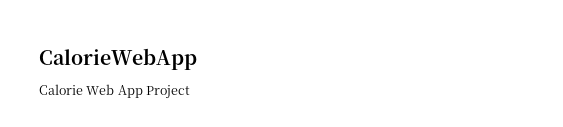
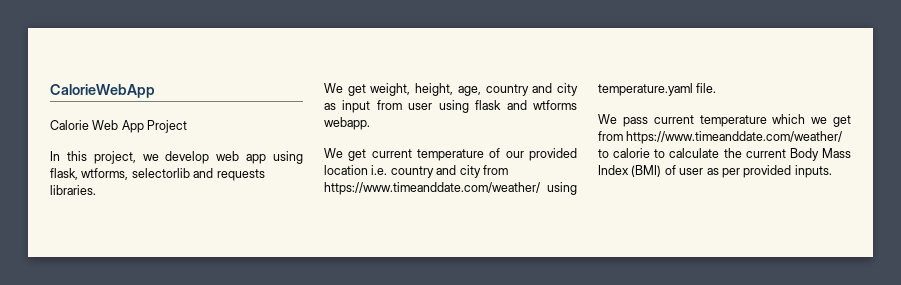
(191, 92) none -> [50,151,303,164] [50,168,265,181] [50,185,96,195] [324,83,578,96] [324,100,577,113] [324,117,370,130] [324,148,577,161] [324,165,508,178] [324,182,577,195] [598,83,717,96] [598,114,851,127] [598,131,843,144] [598,148,851,161] [598,165,832,178] // In this project, we develop web app using flask, wtforms, selectorlib and requests libraries. // We get weight, height, age, country and city as input from user using flask and wtforms webapp. // We get current temperature of our provided location i.e. country and city from https://www.timeanddate.com/weather/ using temperature.yaml file. // We pass current temperature which we get from https://www.timeanddate.com/weather/ to calorie to calculate the current Body Mass Index (BMI) of user as per provided inputs.

